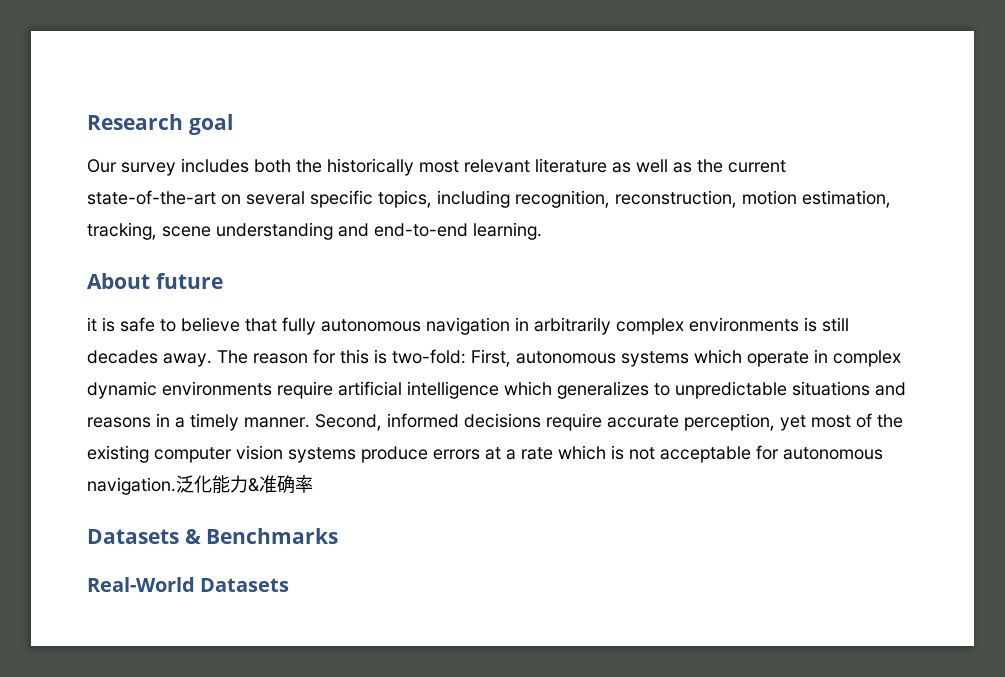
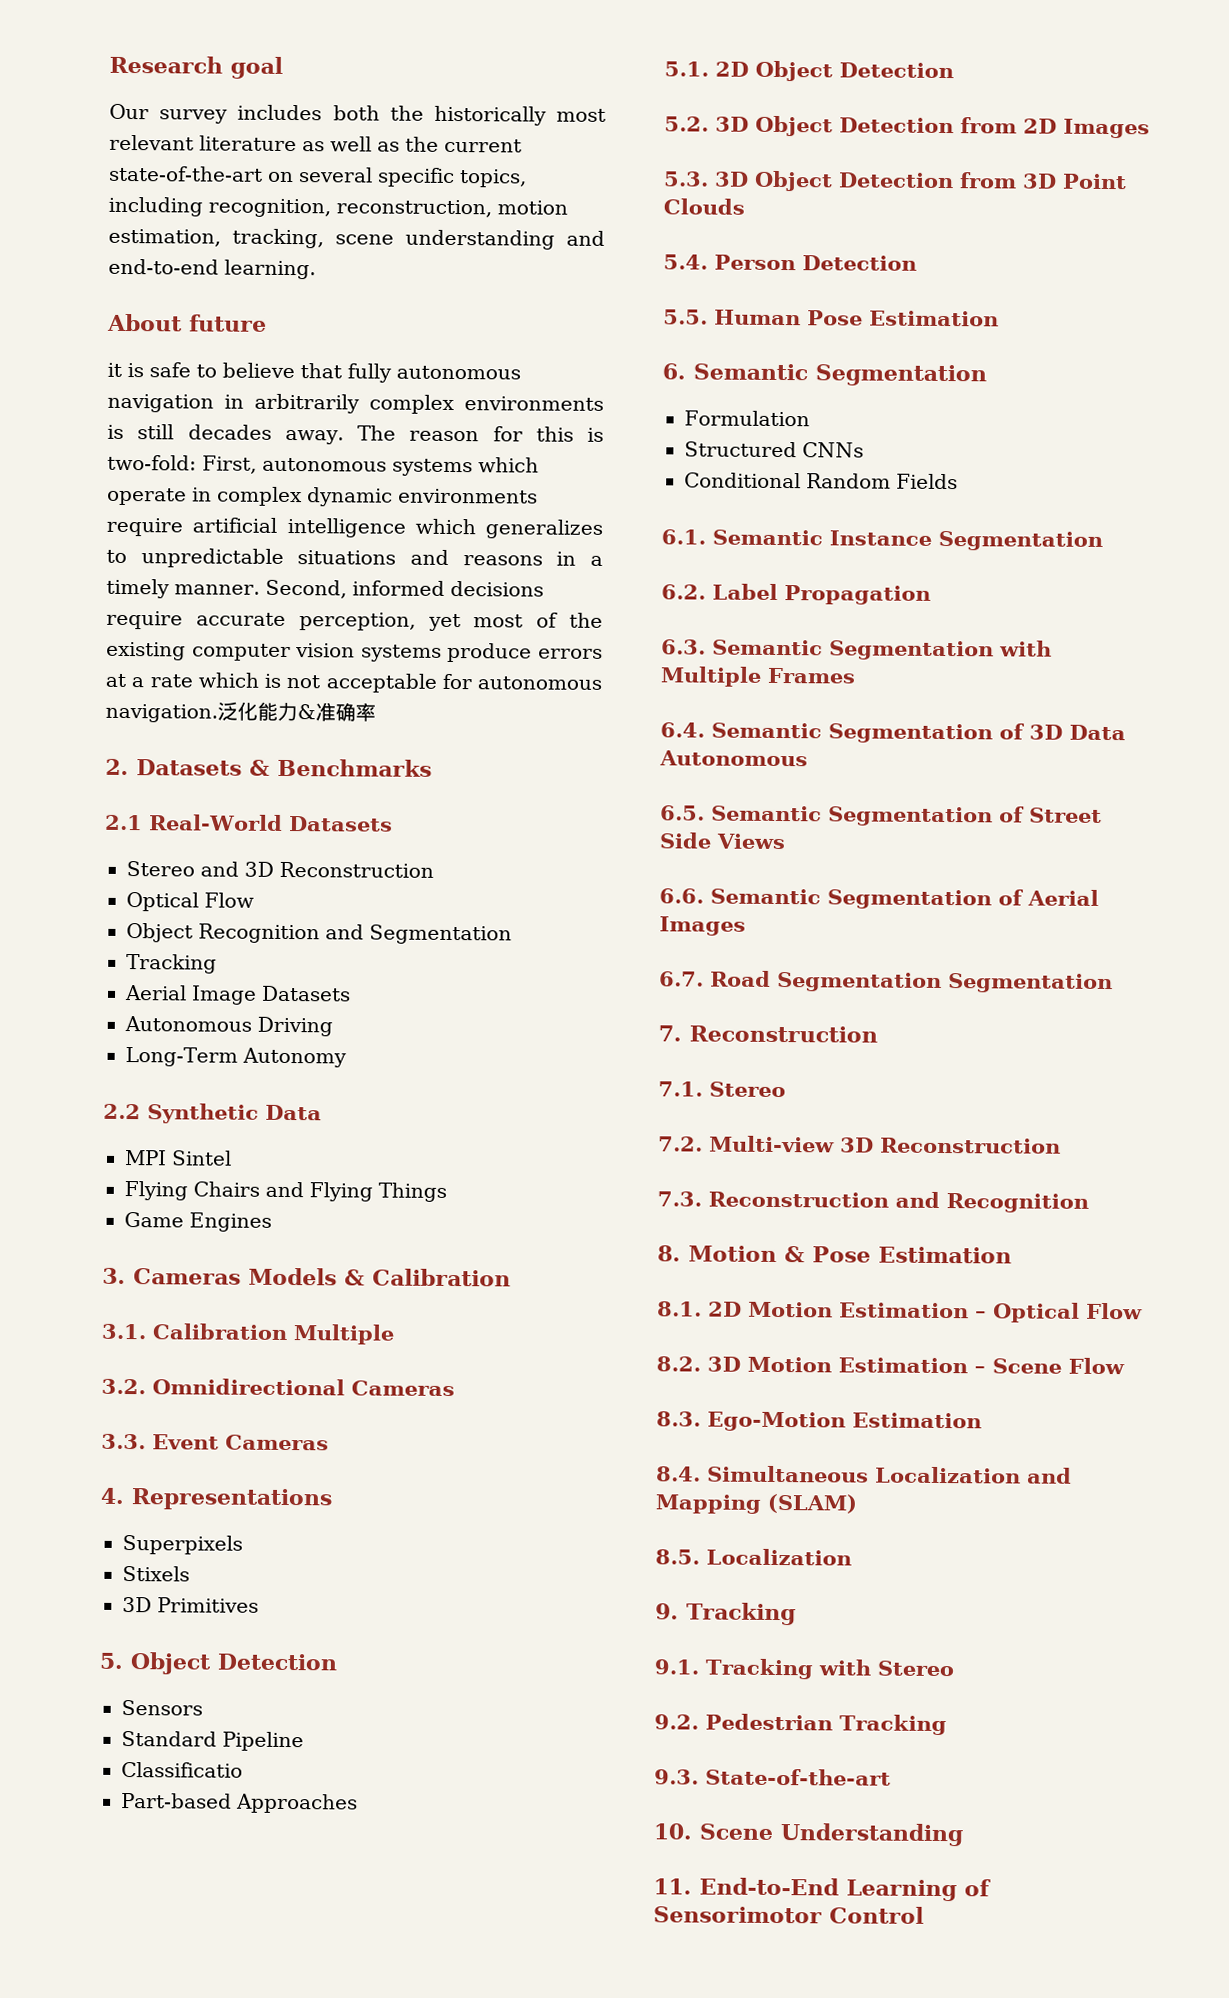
(313, 484) none -> [105,758,129,776] 2.
(339, 536) none -> [105,814,143,831] 2.1
(290, 585) none -> [126,861,434,878] [126,892,254,912] [126,923,512,945] [126,954,217,974] [124,985,351,1005] [124,1016,333,1037] [125,1047,347,1068] [103,1103,322,1124] [124,1150,232,1166] [124,1181,447,1202] [124,1212,272,1232] [102,1267,511,1287] [101,1323,395,1345] [101,1378,455,1397] [101,1433,329,1451] [100,1487,332,1511] [122,1535,243,1555] [122,1566,190,1582] [122,1597,259,1613] [99,1652,337,1675] [121,1700,203,1716] [121,1731,304,1752] [121,1762,243,1778] [121,1793,358,1814] [664,60,954,82] [664,115,1150,139] [663,170,1127,192] [663,198,745,215] [663,254,917,271] [663,309,999,327] [662,363,987,387] [684,410,810,427] [684,441,864,458] [684,472,958,490] [661,529,1103,551] [661,583,931,605] [661,639,1052,661] [660,666,856,687] [660,722,1126,744] [659,750,808,767] [660,805,1102,827] [659,832,786,850] [659,888,1099,910] [659,916,746,936] [659,970,1113,994] [658,1025,878,1043] [658,1081,786,1098] [658,1135,1061,1154] [657,1191,1089,1213] [657,1245,1012,1264] [657,1301,1143,1323] [656,1356,1125,1375] [656,1411,982,1432] [656,1465,1072,1484] [655,1493,857,1514] [655,1548,852,1566] [655,1602,796,1626] [654,1658,954,1680] [654,1713,947,1736] [654,1768,891,1786] [653,1823,963,1847] [653,1877,991,1902] [653,1906,924,1924] // Stereo and 3D Reconstruction // Optical Flow // Object Recognition and Segmentation // Tracking // Aerial Image Datasets // Autonomous Driving // Long-Term Autonomy // 2.2 Synthetic Data // MPI Sintel // Flying Chairs and Flying Things // Game Engines // 3. Cameras Models & Calibration // 3.1. Calibration Multiple // 3.2. Omnidirectional Cameras // 3.3. Event Cameras // 4. Representations // Superpixels // Stixels // 3D Primitives // 5. Object Detection // Sensors // Standard Pipeline // Classificatio // Part-based Approaches // 5.1. 2D Object Detection // 5.2. 3D Object Detection from 2D Images // 5.3. 3D Object Detection from 3D Point Clouds // 5.4. Person Detection // 5.5. Human Pose Estimation // 6. Semantic Segmentation // Formulation // Structured CNNs // Conditional Random Fields // 6.1. Semantic Instance Segmentation // 6.2. Label Propagation // 6.3. Semantic Segmentation with Multiple Frames // 6.4. Semantic Segmentation of 3D Data Autonomous // 6.5. Semantic Segmentation of Street Side Views // 6.6. Semantic Segmentation of Aerial Images // 6.7. Road Segmentation Segmentation // 7. Reconstruction // 7.1. Stereo // 7.2. Multi-view 3D Reconstruction // 7.3. Reconstruction and Recognition // 8. Motion & Pose Estimation // 8.1. 2D Motion Estimation – Optical Flow // 8.2. 3D Motion Estimation – Scene Flow // 8.3. Ego-Motion Estimation // 8.4. Simultaneous Localization and Mapping (SLAM) // 8.5. Localization // 9. Tracking // 9.1. Tracking with Stereo // 9.2. Pedestrian Tracking // 9.3. State-of-the-art // 10. Scene Understanding // 11. End-to-End Learning of Sensorimotor Control

